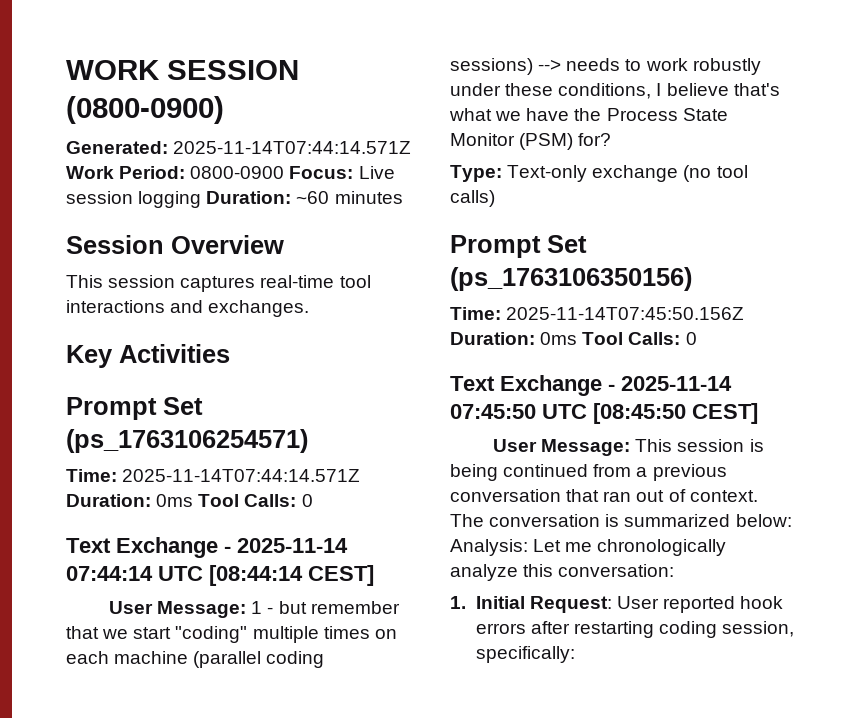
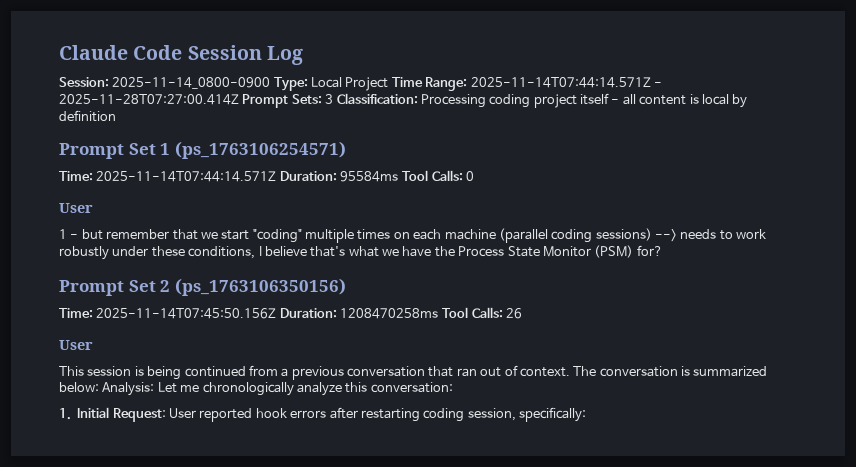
[66,60,299,80] [66,96,224,124] [66,141,412,154] [66,166,395,179] [66,191,403,208] [66,235,284,254] [66,275,371,292] [66,300,310,317] [66,344,230,368] [66,397,203,420] WORK SESSION (0800-0900) // Generated: 2025-11-14T07:44:14.571Z Work Period: 0800-0900 Focus: Live session logging Duration: ~60 minutes // Session Overview // This session captures real-time tool interactions and exchanges. // Key Activities // Prompt Set -> [59,45,303,65] [59,77,662,91] [59,93,748,108] [59,110,116,122] [59,143,171,159] Claude Code Session Log // Session: 2025-11-14_0800-0900 Type: Local Project Time Range: 2025-11-14T07:44:14.571Z - 2025-11-28T07:27:00.414Z Prompt Sets: 3 Classification: Processing coding project itself - all content is local by definition // Prompt Set 1
[156,494,313,507] [66,537,348,558] [66,565,374,586] [109,601,247,618] 0ms Tool Calls: 0 // Text Exchange - 2025-11-14 07:44:14 UTC [08:44:14 CEST] // User Message: -> [340,170,475,182] [59,203,93,213] 95584ms Tool Calls: 0 // User //
[450,165,748,182] [450,190,495,207] [450,235,587,258] // Type: Text-only exchange (no tool calls) // Prompt Set -> [59,280,171,296] // Prompt Set 2
[540,332,697,345] [450,375,732,396] [450,403,758,424] [493,439,631,456] 0ms Tool Calls: 0 // Text Exchange - 2025-11-14 07:45:50 UTC [08:45:50 CEST] // User Message: -> [340,307,523,319] [59,340,93,350] 1208470258ms Tool Calls: 26 // User //

